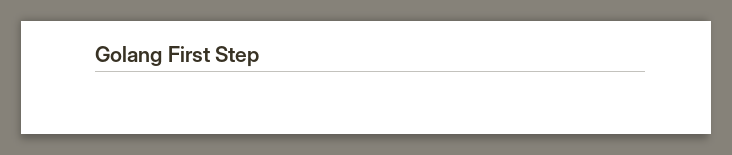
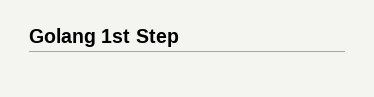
[167,46,210,62] First -> [101,29,131,43] 1st

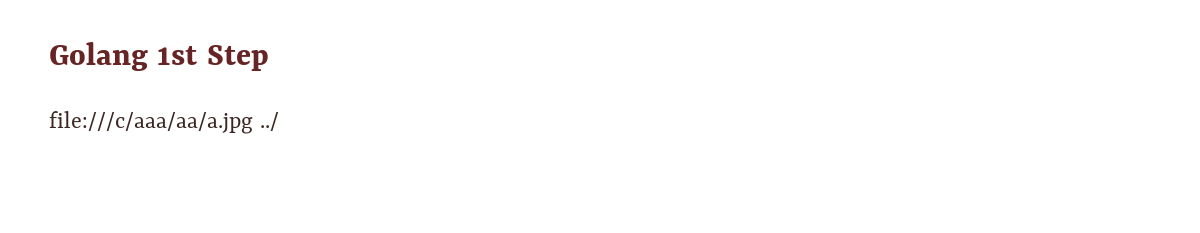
(179, 38) none -> [49,111,279,134] // file:///c/aaa/aa/a.jpg ../

